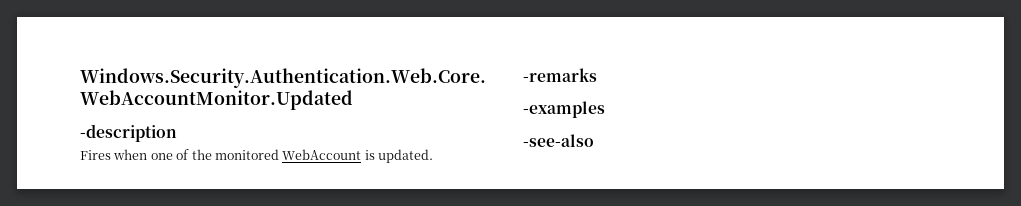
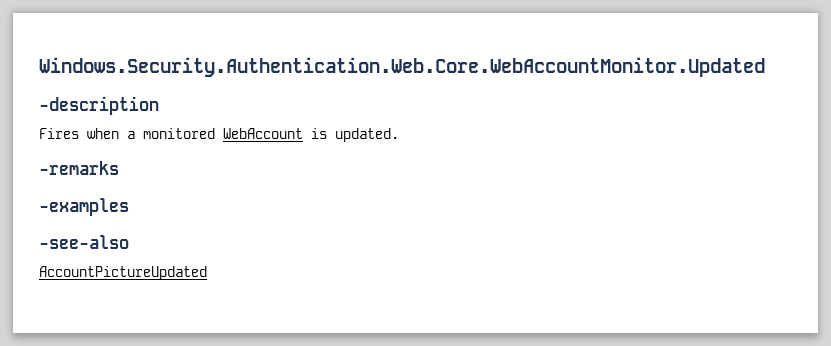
[150,149,212,160] one of the -> [127,131,135,139] a
(594, 140) none -> [39,266,207,280] // AccountPictureUpdated

